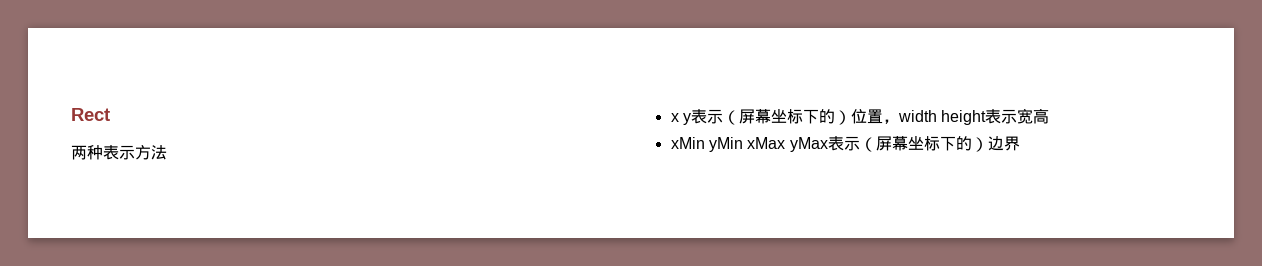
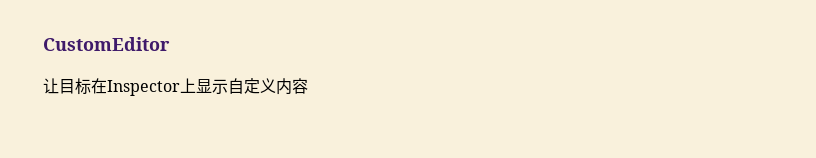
[71,108,110,121] [71,145,167,160] [670,108,1050,125] [670,136,1020,152] Rect // 两种表示方法 // x y表示（屏幕坐标下的）位置，width height表示宽高 // xMin yMin xMax yMax表示（屏幕坐标下的）边界 -> [43,37,170,51] [43,78,308,96] CustomEditor // 让目标在Inspector上显示自定义内容

